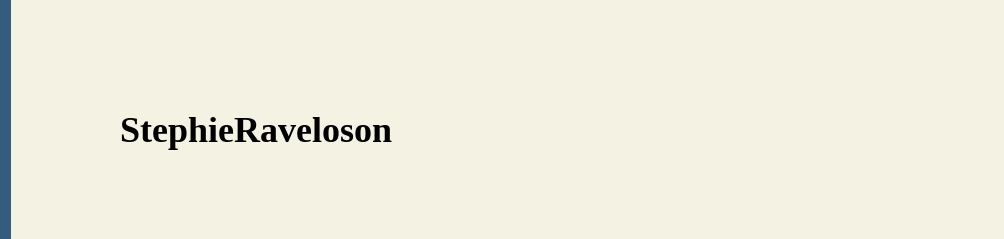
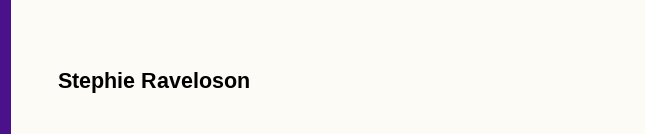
[120,117,392,150] StephieRaveloson -> [58,72,250,93] Stephie Raveloson

